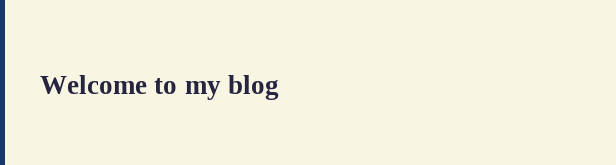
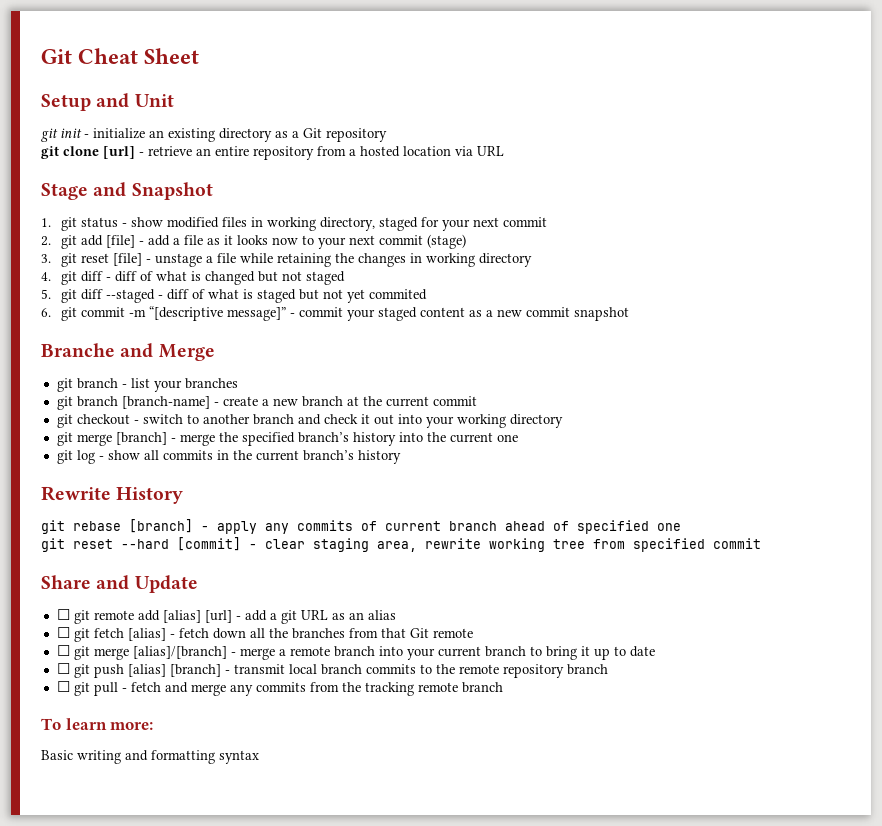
[40,75,279,100] Welcome to my blog -> [41,48,200,64] [41,93,174,111] [41,128,387,142] [41,146,504,160] [41,182,213,200] [41,217,548,231] [41,234,467,249] [41,253,533,267] [41,271,346,285] [41,289,428,303] [41,306,630,321] [41,343,215,361] [56,378,238,392] [56,396,477,410] [56,414,563,428] [56,432,518,446] [56,450,401,464] [41,486,184,504] [41,519,681,534] [41,537,761,552] [41,575,198,593] [56,609,396,624] [56,627,473,642] [56,645,655,660] [56,663,608,678] [56,681,503,696] [41,718,154,730] [41,750,259,764] Git Cheat Sheet // Setup and Unit // git init - initialize an existing directory as a Git repository // git clone [url] - retrieve an entire repository from a hosted location via URL // Stage and Snapshot // 1. git status - show modified files in working directory, staged for your next commit // 2. git add [file] - add a file as it looks now to your next commit (stage) // 3. git reset [file] - unstage a file while retaining the changes in working directory // 4. git diff - diff of what is changed but not staged // 5. git diff --staged - diff of what is staged but not yet commited // 6. git commit -m “[descriptive message]” - commit your staged content as a new commit snapshot // Branche and Merge // git branch - list your branches // git branch [branch-name] - create a new branch at the current commit // git checkout - switch to another branch and check it out into your working directory // git merge [branch] - merge the specified branch’s history into the current one // git log - show all commits in the current branch’s history // Rewrite History // git rebase [branch] - apply any commits of current branch ahead of specified one // git reset --hard [commit] - clear staging area, rewrite working tree from specified commit // Share and Update // ☐ git remote add [alias] [url] - add a git URL as an alias // ☐ git fetch [alias] - fetch down all the branches from that Git remote // ☐ git merge [alias]/[branch] - merge a remote branch into your current branch to bring it up to date // ☐ git push [alias] [branch] - transmit local branch commits to the remote repository branch // ☐ git pull - fetch and merge any commits from the tracking remote branch // To learn more: // Basic writing and formatting syntax

